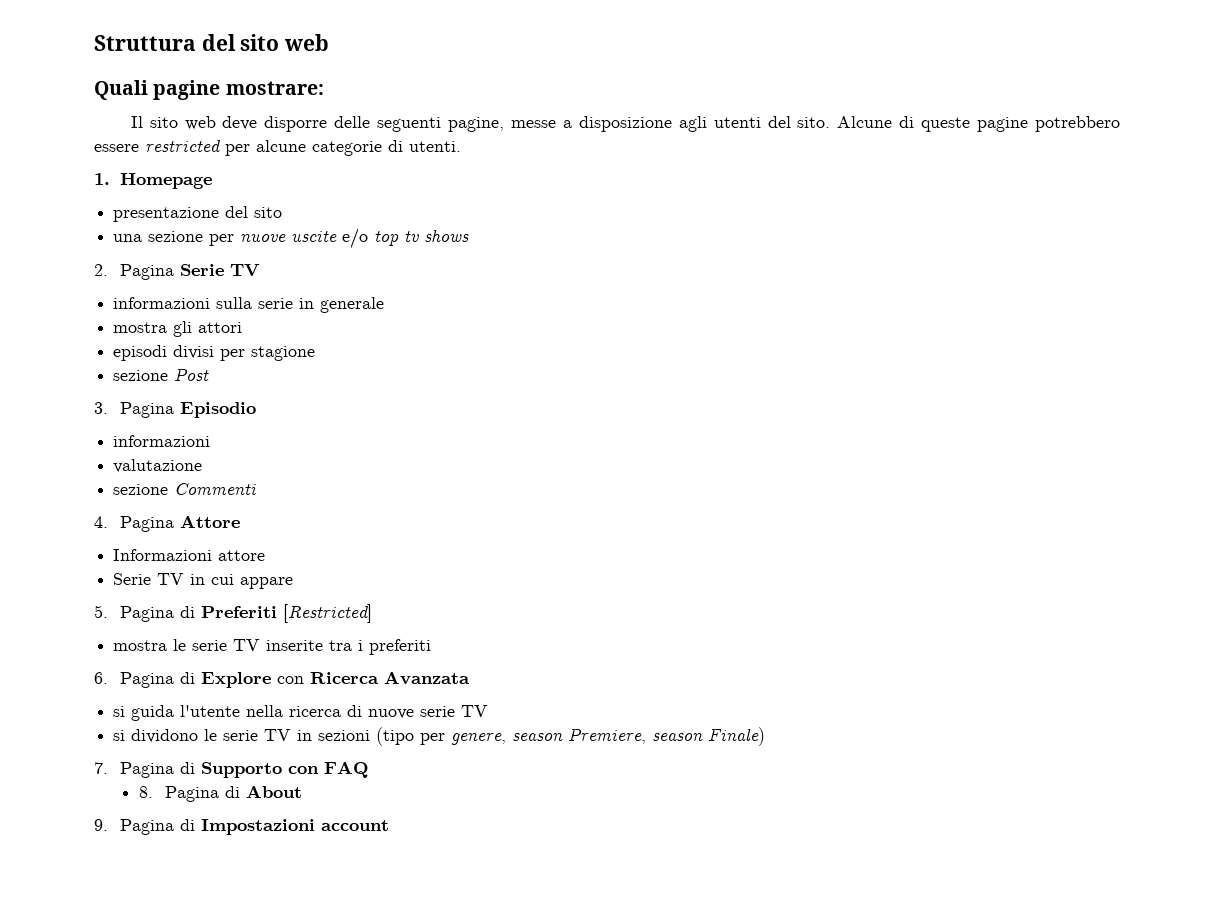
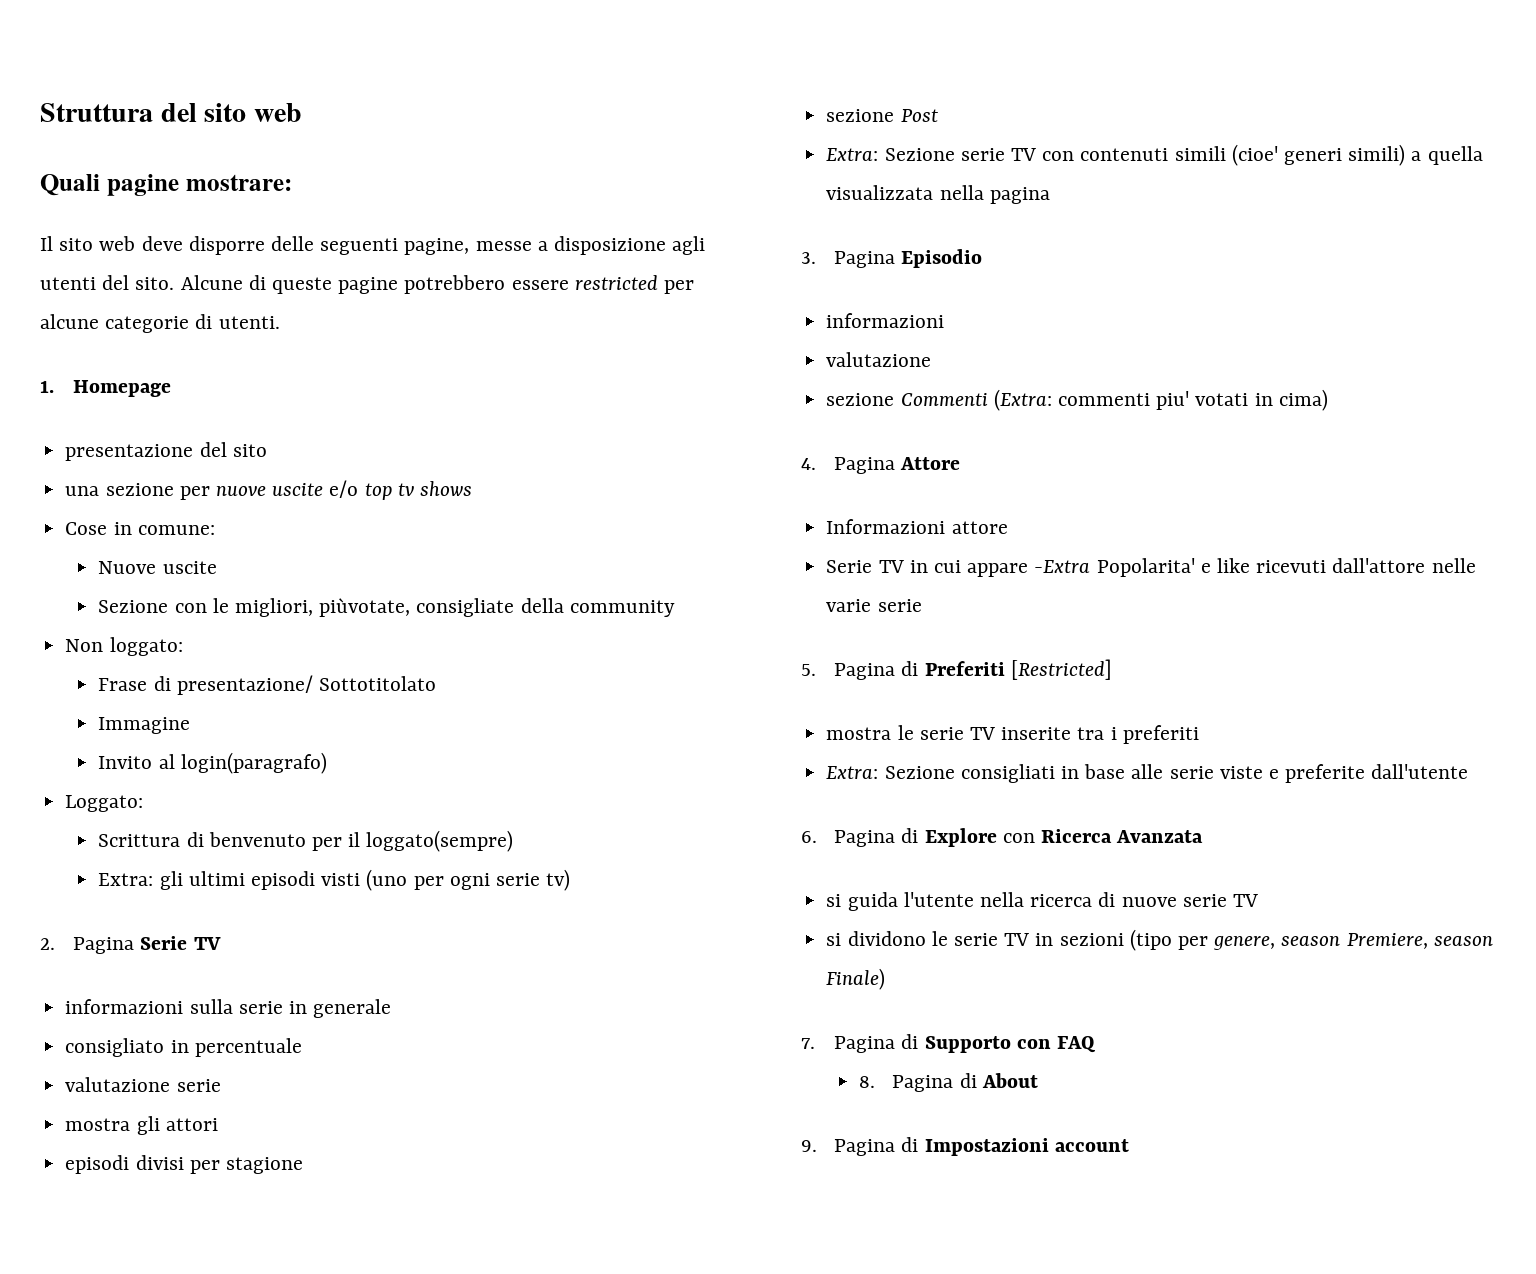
(470, 235) none -> [65,522,215,535] [98,561,217,574] [98,598,675,617] [65,637,183,656] [98,675,437,695] [98,717,191,734] [98,752,327,774] [65,795,144,812] [98,830,514,852] [98,869,571,891] // Cose in comune: // Nuove uscite // Sezione con le migliori, piùvotate, consigliate della community // Non loggato: // Frase di presentazione/ Sottotitolato // Immagine // Invito al login(paragrafo) // Loggato: // Scrittura di benvenuto per il loggato(sempre) // Extra: gli ultimi episodi visti (uno per ogni serie tv)
(385, 305) none -> [65,1038,302,1057] [65,1077,221,1092] // consigliato in percentuale // valutazione serie
(210, 374) none -> [826,144,1483,166] [826,185,1050,204] // Extra: Sezione serie TV con contenuti simili (cioe' generi simili) a quella visualizzata nella pagina
(257, 489) none -> [993,389,1328,411] (Extra: commenti piu' votati in cima)
(294, 583) none -> [1034,558,1476,577] [826,599,922,612] -Extra Popolarita' e like ricevuti dall'attore nelle varie serie
(432, 647) none -> [826,764,1469,783] // Extra: Sezione consigliati in base alle serie viste e preferite dall'utente

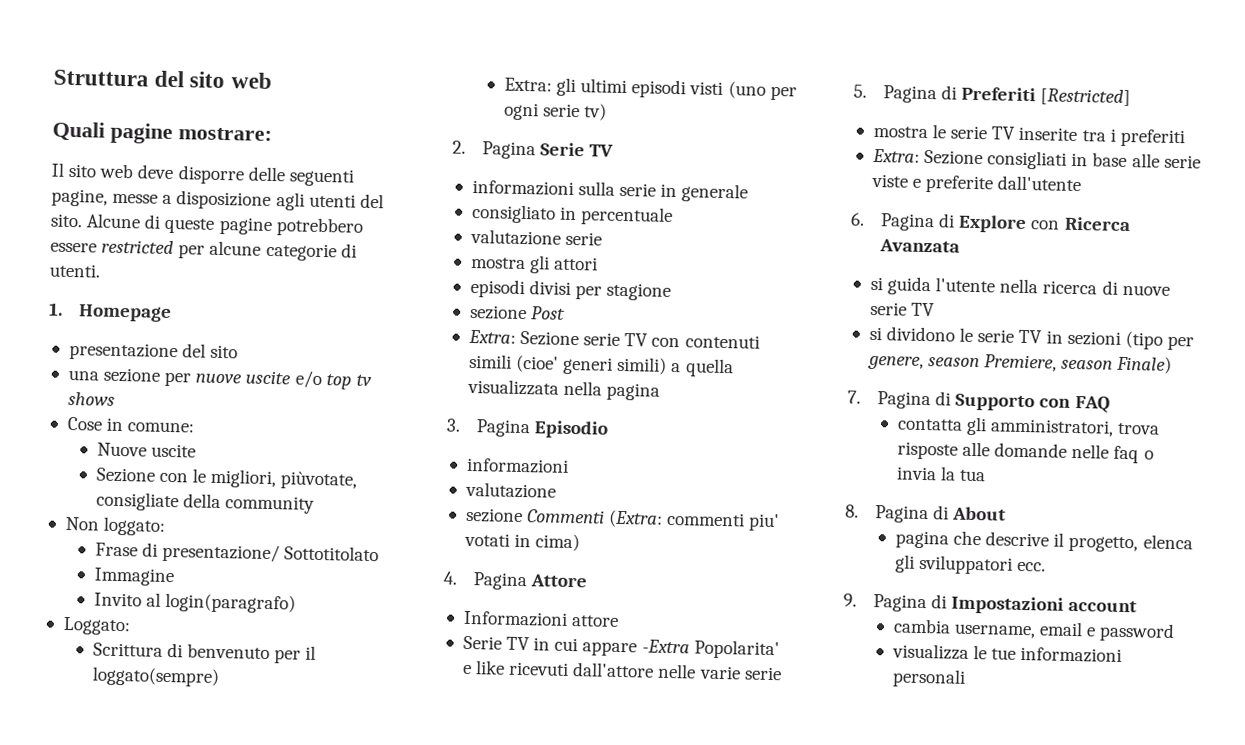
[859,1073,1038,1092] 8. Pagina di About -> [896,416,1161,437] [896,441,1154,464] [895,466,987,482] [845,504,1007,524] [894,530,1193,553] [894,554,1047,575] contatta gli amministratori, trova risposte alle domande nelle faq o invia la tua // 8. Pagina di About // pagina che descrive il progetto, elenca gli sviluppatori ecc.
(1129, 1145) none -> [892,618,1176,643] [891,643,1123,664] [891,668,966,688] // cambia username, email e password // visualizza le tue informazioni personali

